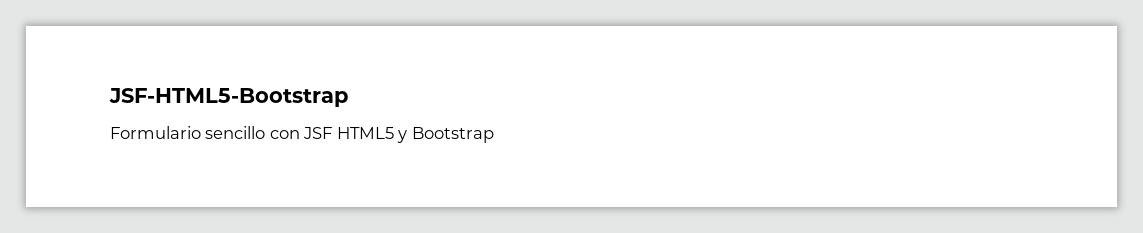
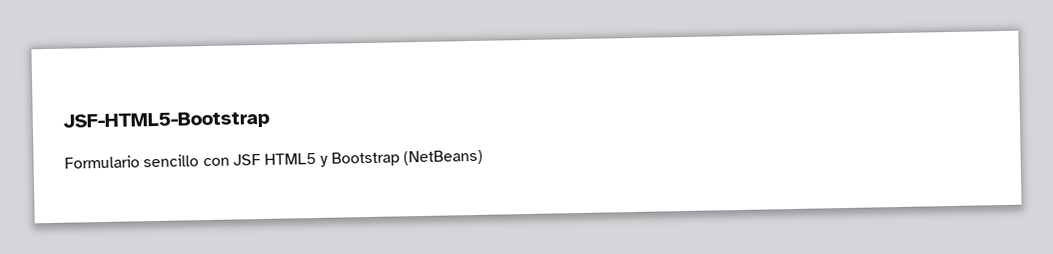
(494, 135) none -> [403,149,484,166] (NetBeans)

